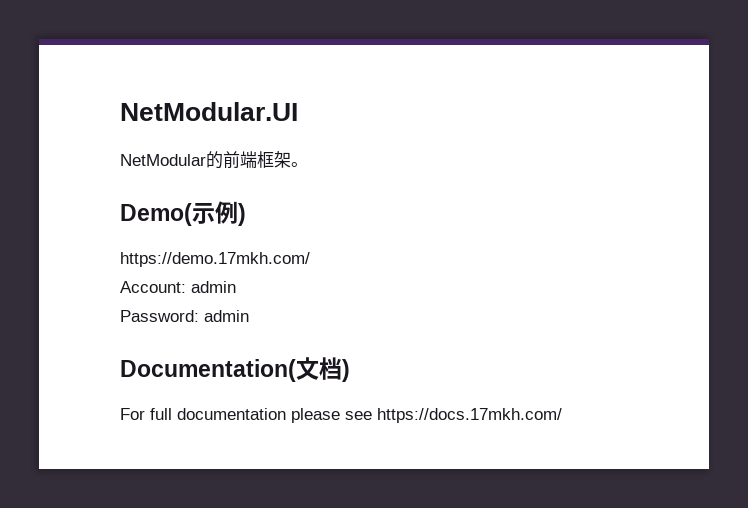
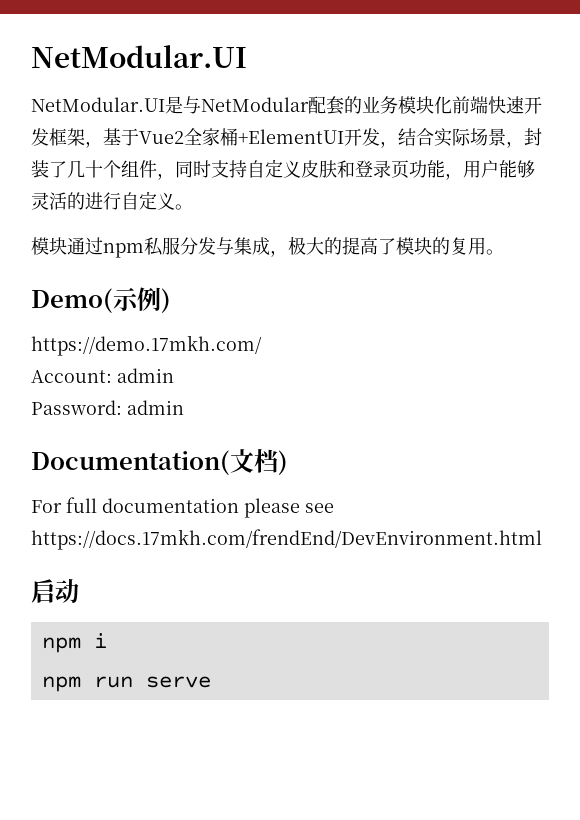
[120,151,291,169] NetModular的前端框架 -> [31,96,542,115] [31,128,542,148] [31,159,535,180] [31,191,193,210] [31,236,486,258] NetModular.UI是与NetModular配套的业务模块化前端快速开发框架，基于Vue2全家桶+ElementUI开发，结合实际场景，封装了几十个组件，同时支持自定义皮肤和登录页功能，用户能够灵活的进行自定义。 // 模块通过npm私服分发与集成，极大的提高了模块的复用
[377,408,562,423] https://docs.17mkh.com/ -> [31,529,542,550] [31,579,79,603] [41,633,107,653] [41,676,211,692] https://docs.17mkh.com/frendEnd/DevEnvironment.html // 启动 // npm i // npm run serve

